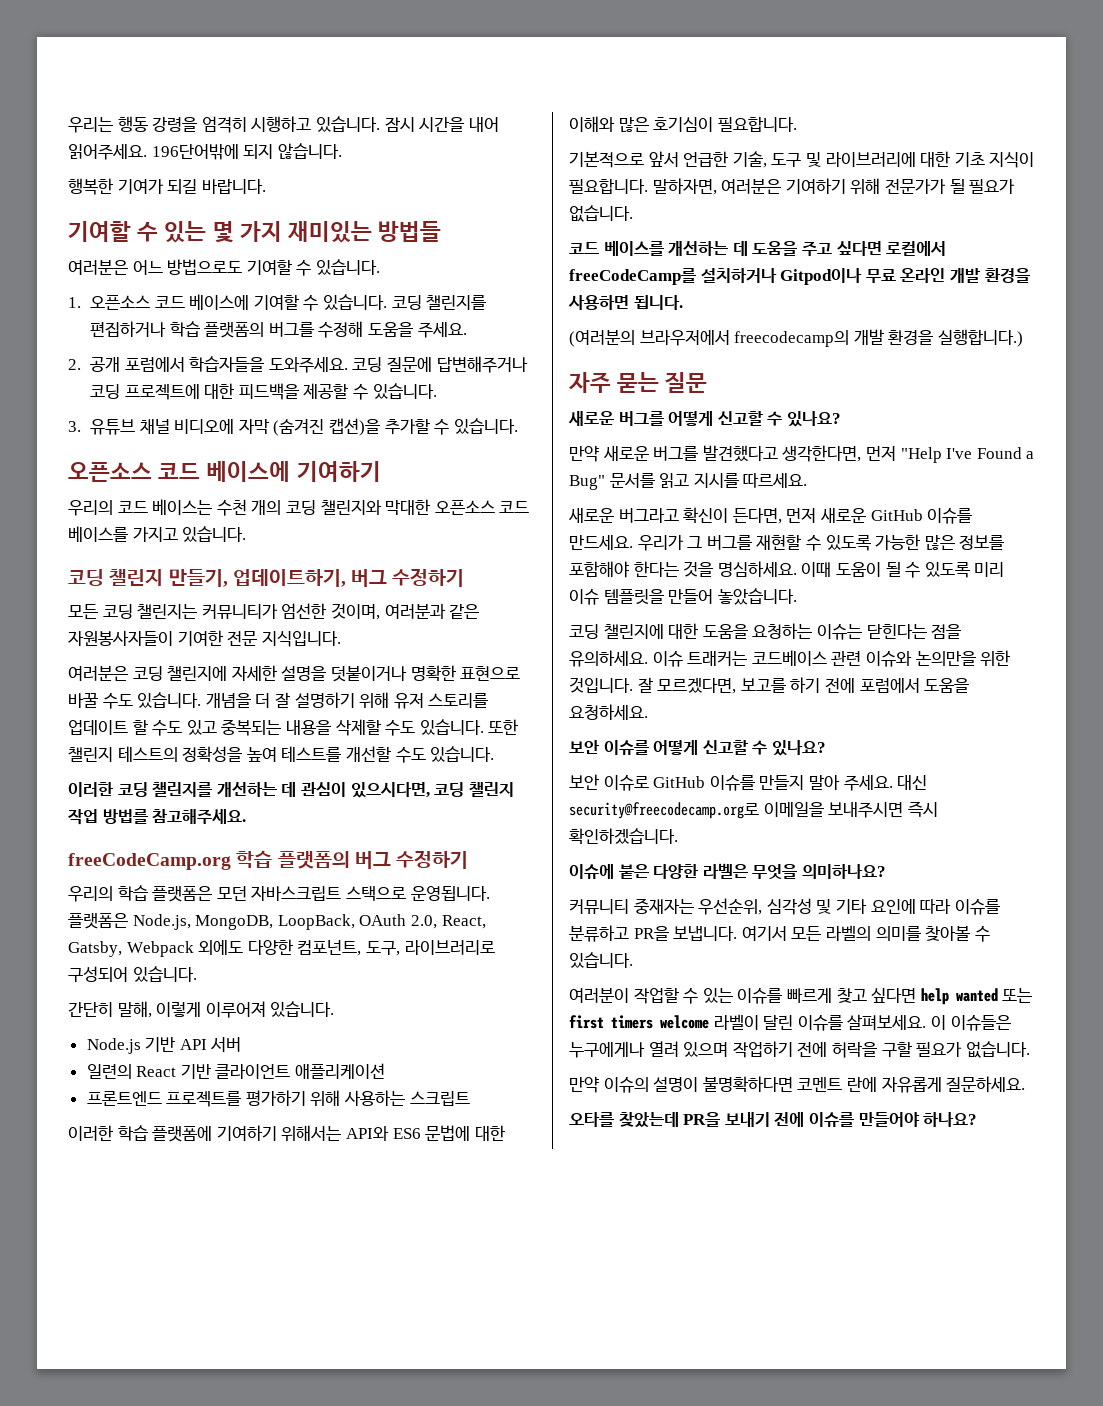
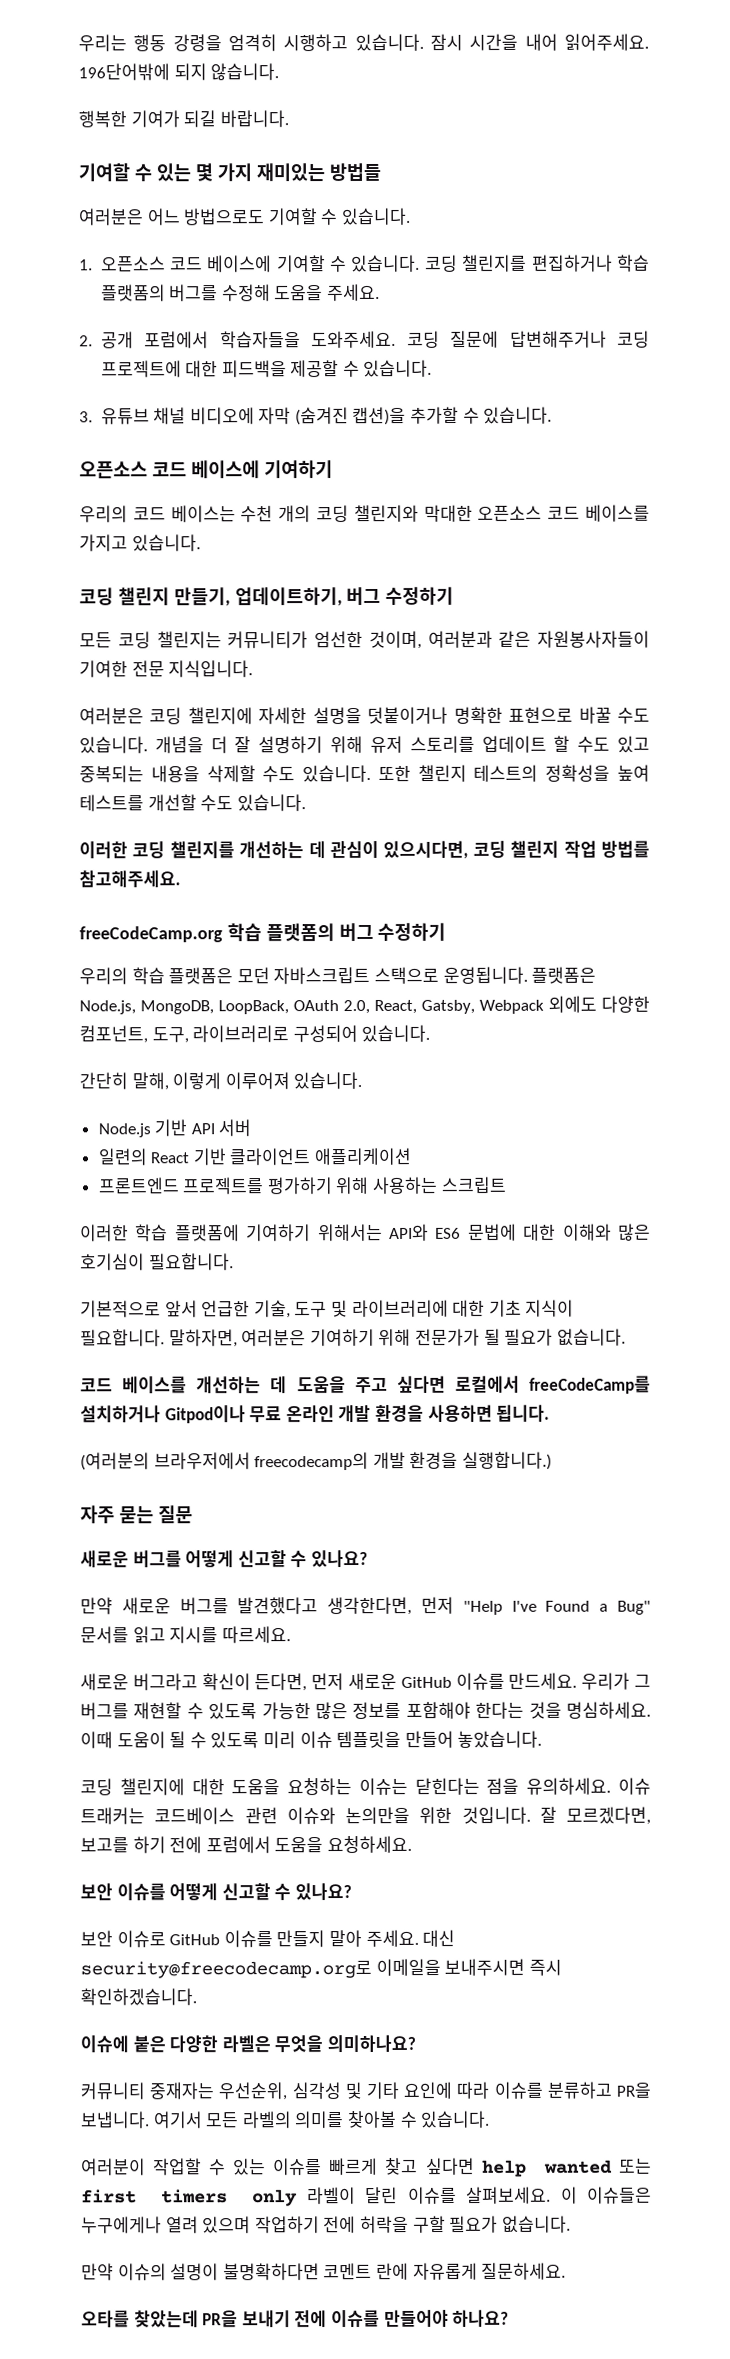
[660,1015,709,1029] welcome -> [252,2189,299,2207] only

